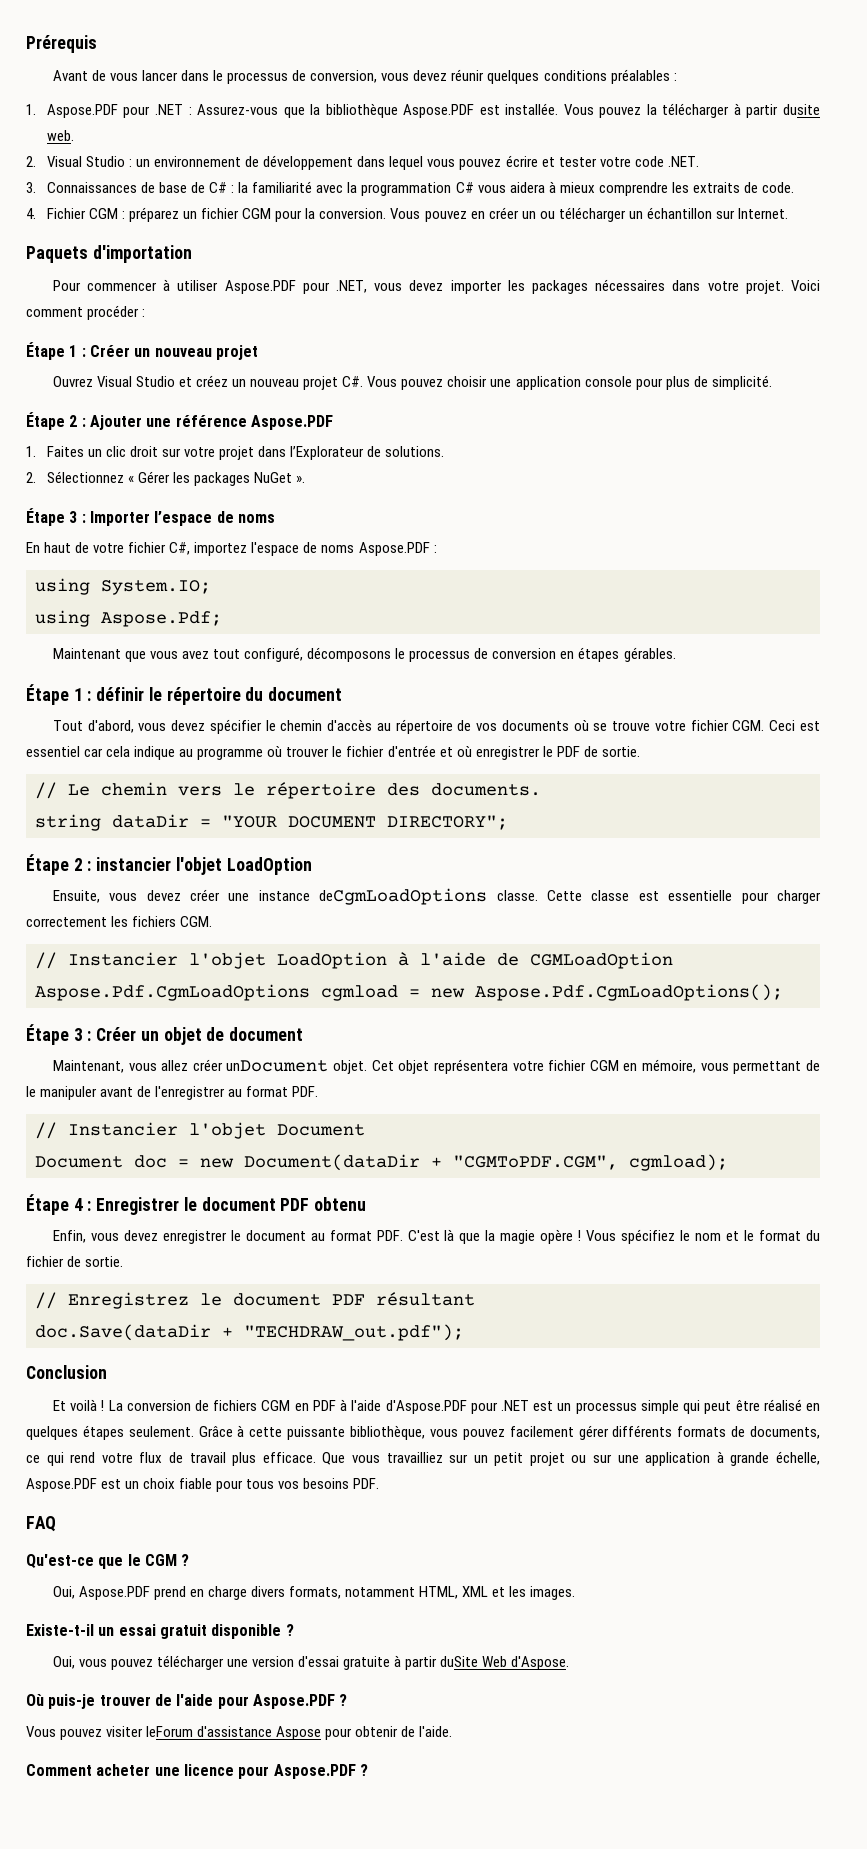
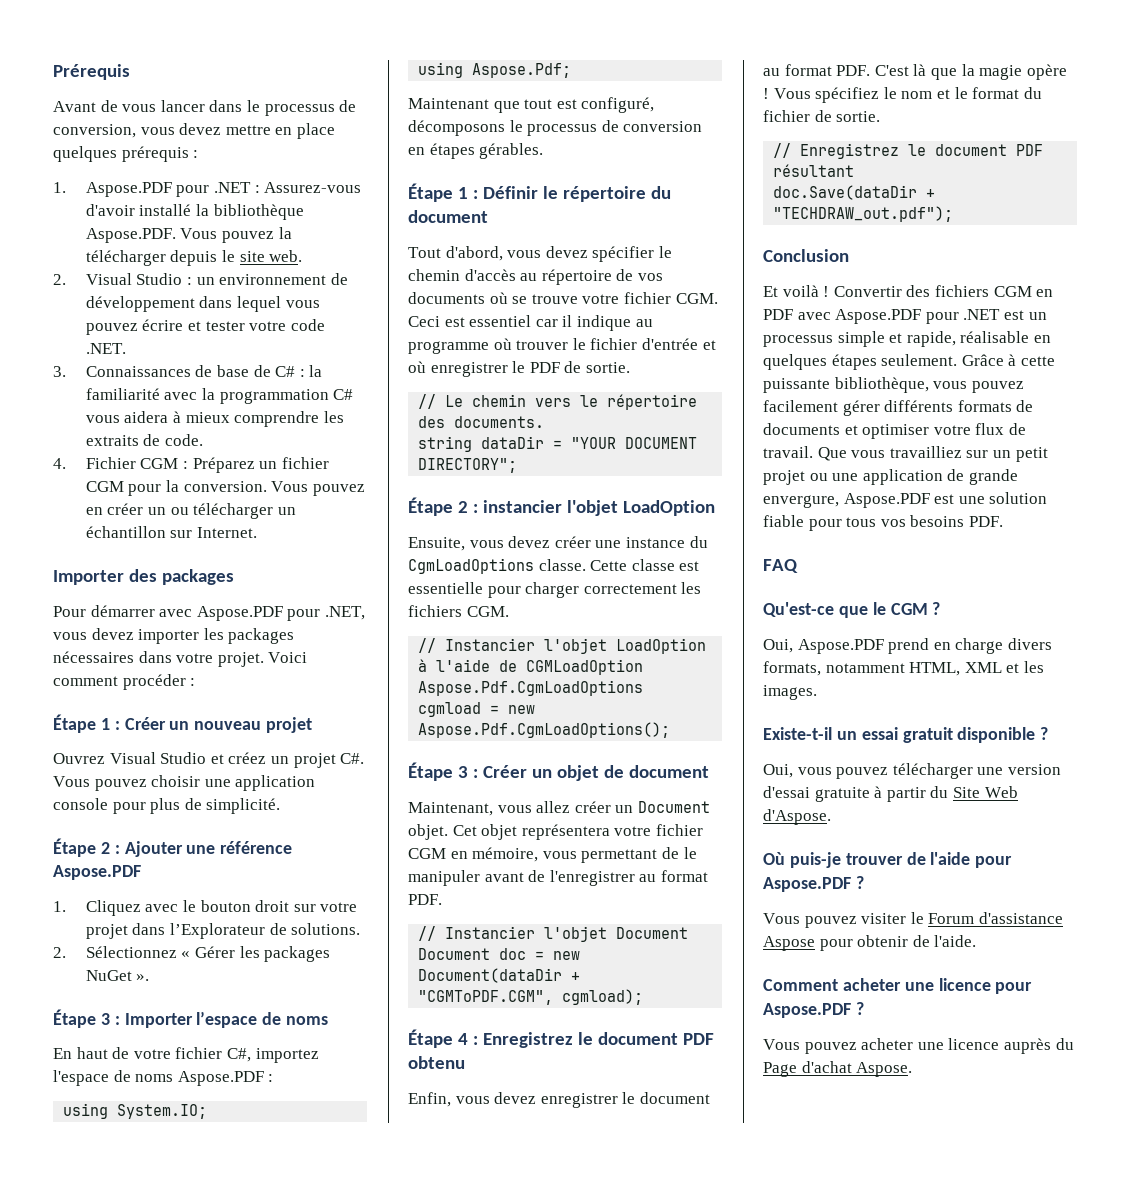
[451,69,670,84] réunir quelques conditions préalables -> [225,123,335,139] [53,146,189,162] mettre en place quelques prérequis
[283,103,559,118] que la bibliothèque Aspose.PDF est installée. -> [85,204,304,220] [85,228,176,243] d'avoir installé la bibliothèque Aspose.PDF.
[733,103,820,118] à partir dusite -> [170,250,265,266] depuis le site
[129,207,180,222] préparez -> [192,457,255,473] Préparez
[26,245,192,263] [52,279,219,291] Paquets d'importation // Pour commencer à utiliser -> [53,569,234,585] [53,605,193,617] Importer des packages // Pour démarrer avec
[250,379,300,387] nouveau -> (289, 760) none
[46,446,127,457] Faites un clic -> [85,900,251,916] Cliquez avec le bouton
[149,649,241,659] vous avez tout -> [524,99,577,109] tout est
[96,687,145,701] définir -> [482,186,538,199] Définir
[106,746,131,757] cela -> [562,315,573,327] il
[319,888,488,905] deCgmLoadOptions -> [689,536,708,548] [408,558,534,574] du CgmLoadOptions
[226,1060,329,1072] unDocument -> [615,801,710,813] un Document
[96,1197,180,1215] Enregistrer -> [482,1032,573,1048] Enregistrez
[108,1400,209,1411] La conversion de -> [833,285,931,297] Convertir des
[340,1399,467,1414] à l'aide d'Aspose.PDF -> [797,309,922,324] avec Aspose.PDF
[683,1399,802,1414] qui peut être réalisé -> [889,331,1030,347] et rapide, réalisable
[750,1426,821,1439] [26,1452,316,1466] documents, ce qui rend votre flux de travail plus efficace. -> [763,423,1026,439] [763,446,813,458] documents et optimiser votre flux de travail.
[593,1451,821,1466] [26,1478,176,1492] sur une application à grande échelle, Aspose.PDF est un choix -> [832,469,1018,485] [763,492,1048,508] une application de grande envergure, Aspose.PDF est une solution
[440,1656,479,1667] duSite -> [930,786,980,798] du Site
[146,1726,194,1737] leForum -> [910,912,975,924] le Forum
(368, 1770) none -> [763,1038,1074,1054] [763,1061,913,1077] // Vous pouvez acheter une licence auprès du Page d'achat Aspose.

